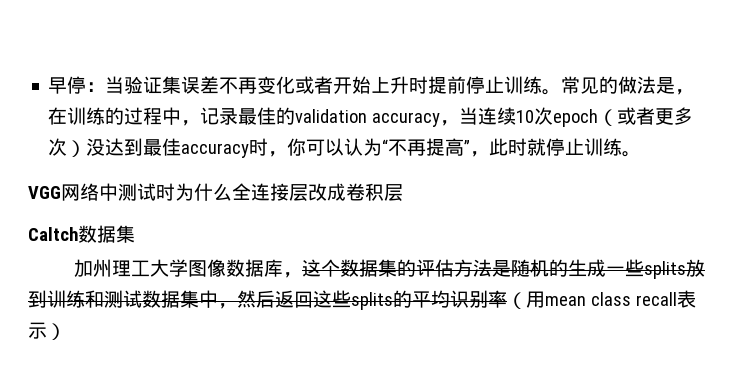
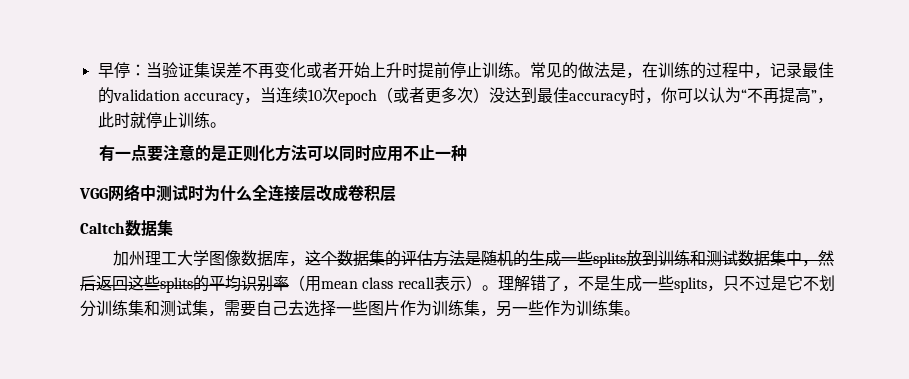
(642, 154) none -> [98,144,467,162] // 有一点要注意的是正则化方法可以同时应用不止一种
(66, 331) none -> [481,275,835,293] [80,300,640,317] 。理解错了，不是生成一些splits，只不过是它不划分训练集和测试集，需要自己去选择一些图片作为训练集，另一些作为训练集。

